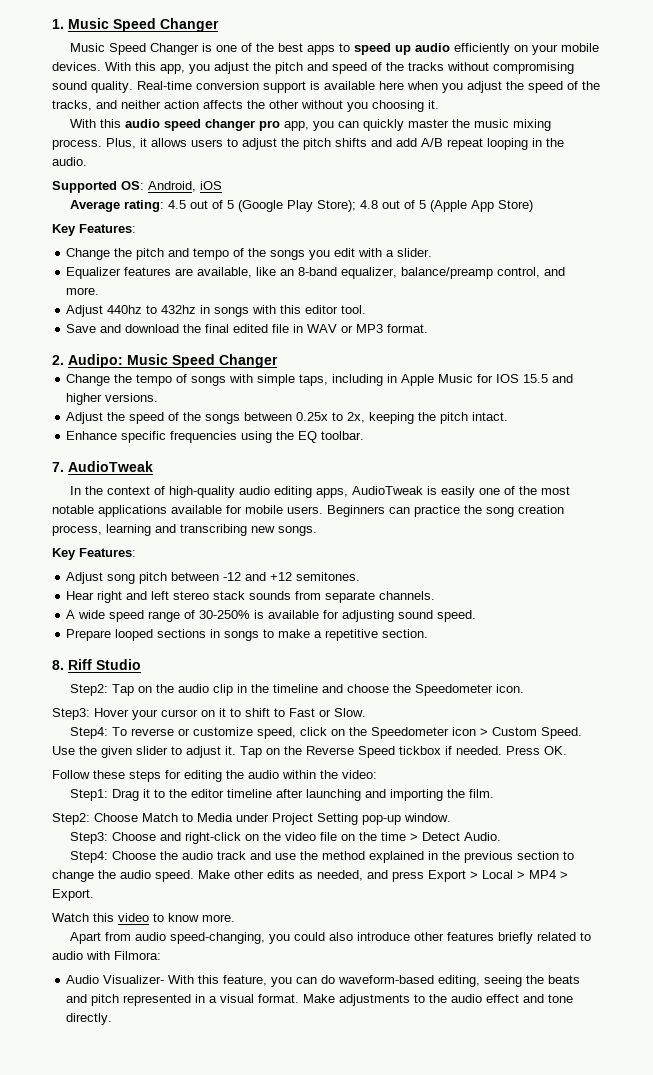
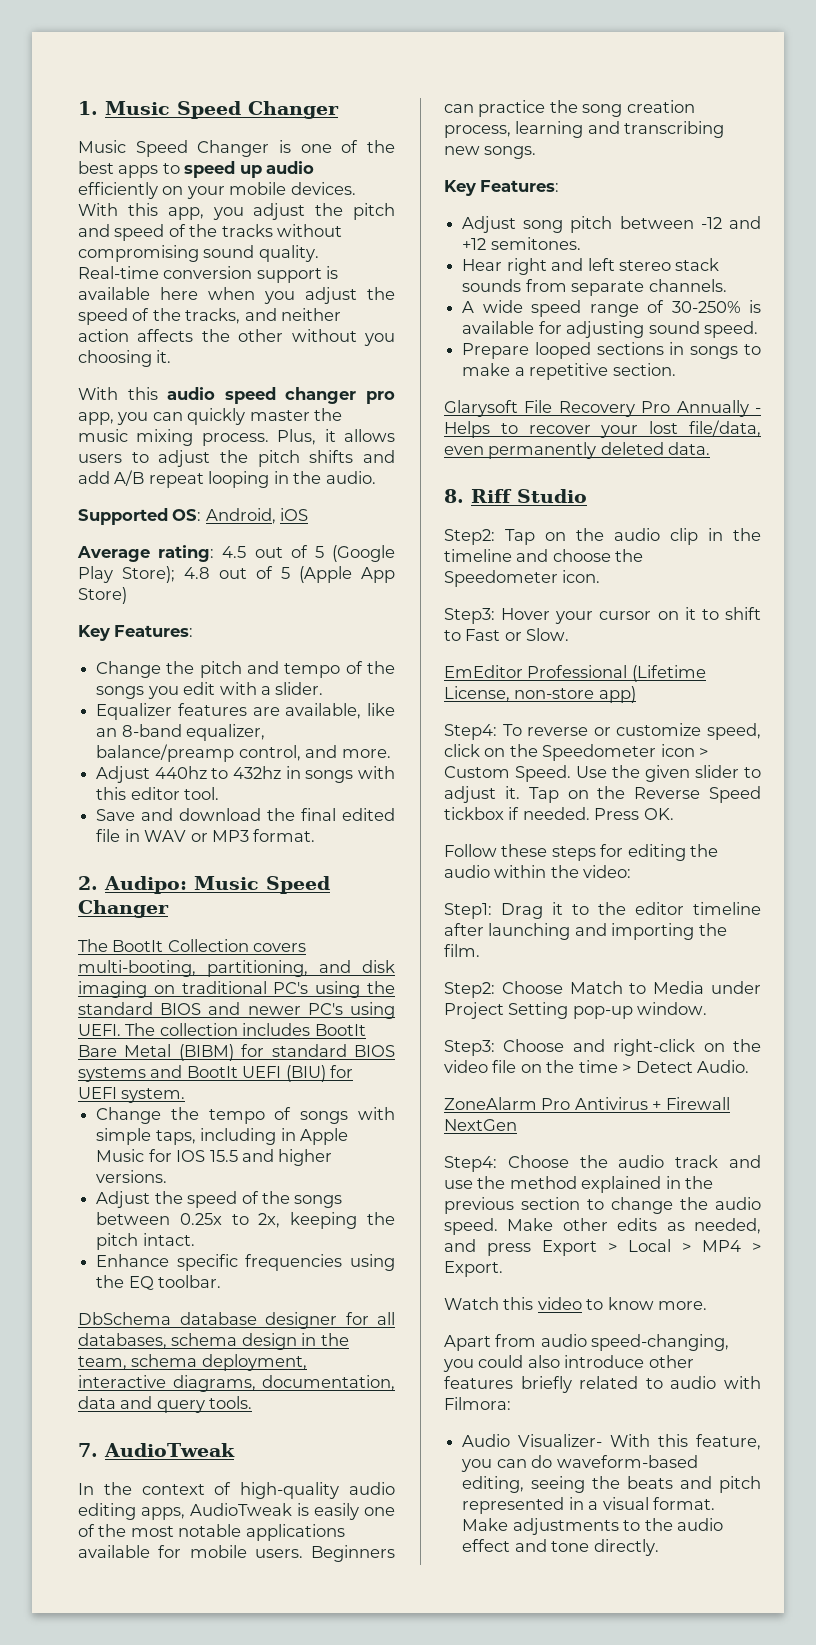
(278, 361) none -> [78,939,307,952] [78,960,395,977] [78,981,396,998] [78,1002,396,1019] [78,1023,366,1036] [78,1044,395,1061] [78,1065,354,1082] [78,1087,186,1103] // The BootIt Collection covers multi-booting, partitioning, and disk imaging on traditional PC's using the standard BIOS and newer PC's using UEFI. The collection includes BootIt Bare Metal (BIBM) for standard BIOS systems and BootIt UEFI (BIU) for UEFI system.
(365, 435) none -> [78,1312,395,1329] [78,1333,349,1350] [78,1354,307,1371] [78,1375,395,1392] [78,1396,253,1413] // DbSchema database designer for all databases, schema design in the team, schema deployment, interactive diagrams, documentation, data and query tools.
(429, 633) none -> [444,400,761,417] [444,420,761,438] [444,442,711,459] // Glarysoft File Recovery Pro Annually - Helps to recover your lost file/data, even permanently deleted data.
(366, 712) none -> [444,665,706,682] [444,686,636,703] // EmEditor Professional (Lifetime License, non-store app)
(502, 836) none -> [444,1097,730,1110] [444,1119,517,1131] // ZoneAlarm Pro Antivirus + Firewall NextGen

